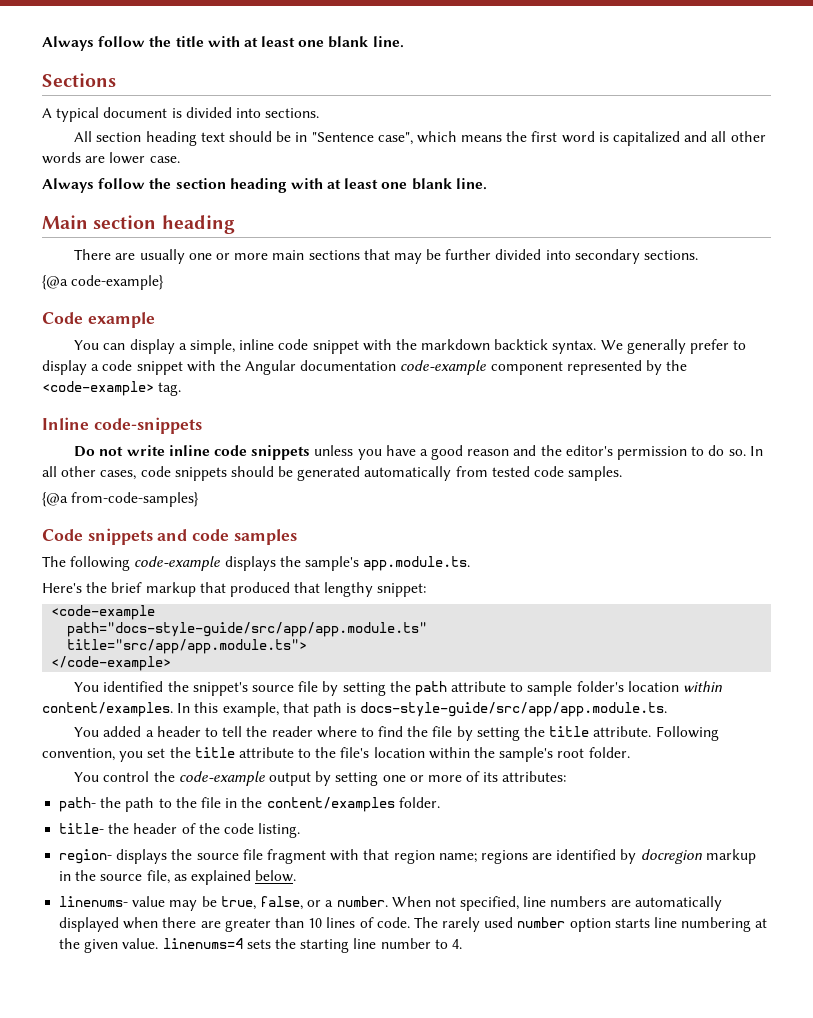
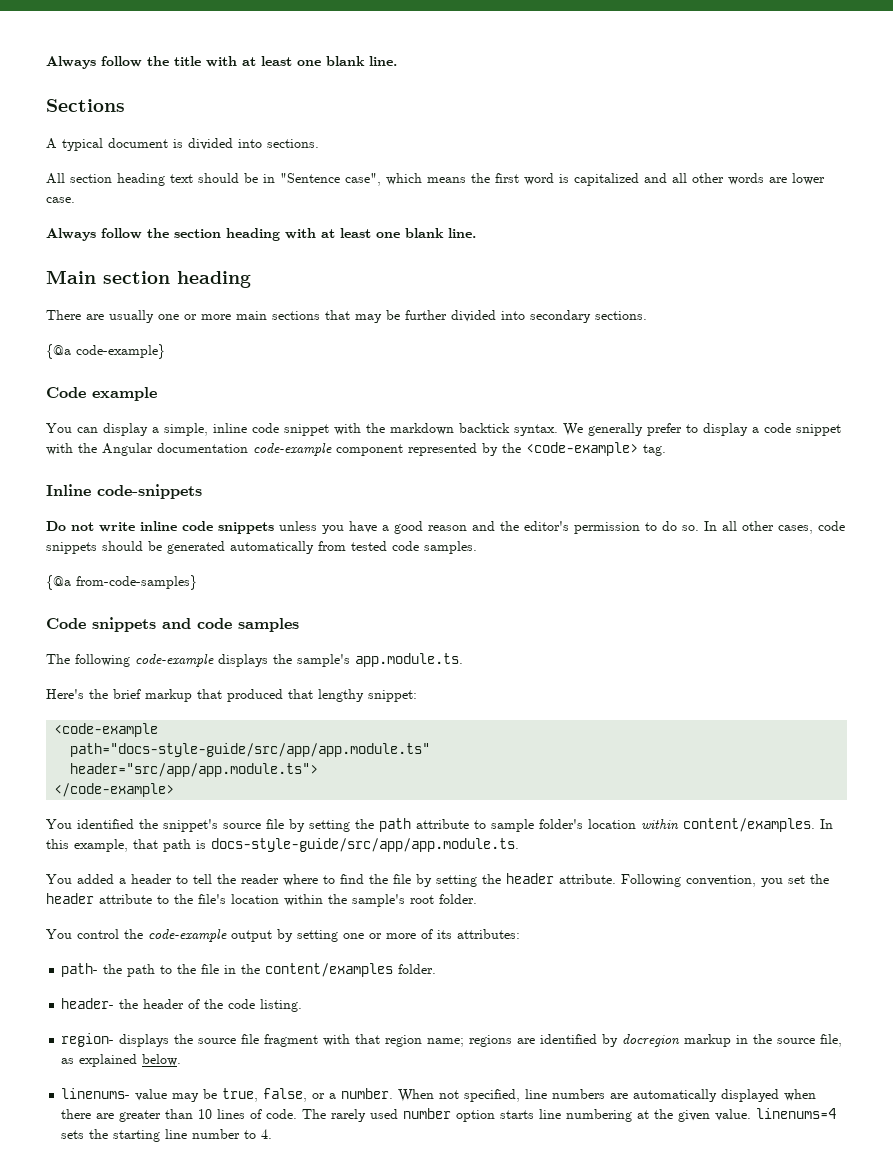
[67,639,308,654] title="src/app/app.module.ts"> -> [70,763,319,777] header="src/app/app.module.ts">
[549,726,590,737] title -> [506,873,554,884] header
[194,747,235,758] title -> [46,893,94,904] header
[59,823,105,834] title- -> [61,998,115,1009] header-

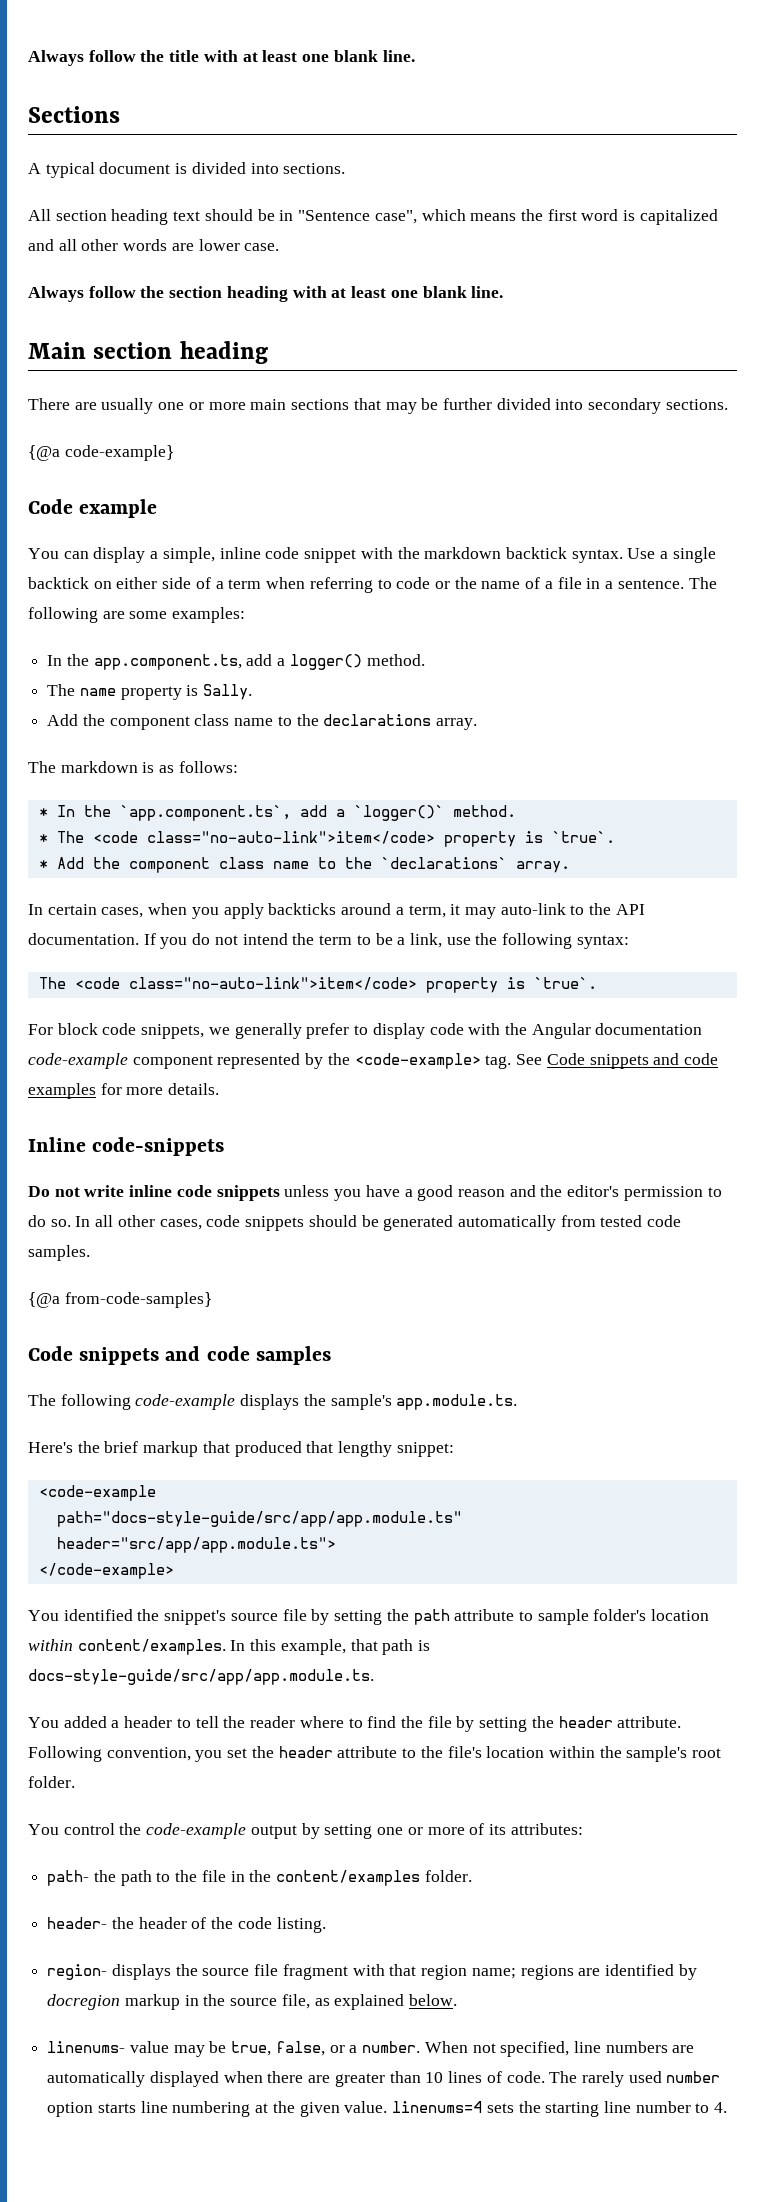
[563,423,583,436] We -> [627,547,716,563] [28,577,717,593] [28,607,246,623] [47,654,425,670] [47,684,253,700] [47,714,478,730] [28,761,238,773] [38,805,516,821] [38,831,615,847] [38,857,570,873] [28,903,645,919] [28,933,629,949] [38,977,597,993] [28,1023,230,1039] Use a single backtick on either side of a term when referring to code or the name of a file in a sentence. The following are some examples: // In the app.component.ts, add a logger() method. // The name property is Sally. // Add the component class name to the declarations array. // The markdown is as follows: // * In the `app.component.ts`, add a `logger()` method. // * The <code class="no-auto-link">item</code> property is `true`. // * Add the component class name to the `declarations` array. // In certain cases, when you apply backticks around a term, it may auto-link to the API documentation. If you do not intend the term to be a link, use the following syntax: // The <code class="no-auto-link">item</code> property is `true`. // For block code snippets, we
[752,423,841,436] a code snippet -> [429,1023,464,1035] code
(666, 450) none -> [516,1053,718,1069] [28,1083,220,1099] See Code snippets and code examples for more details.

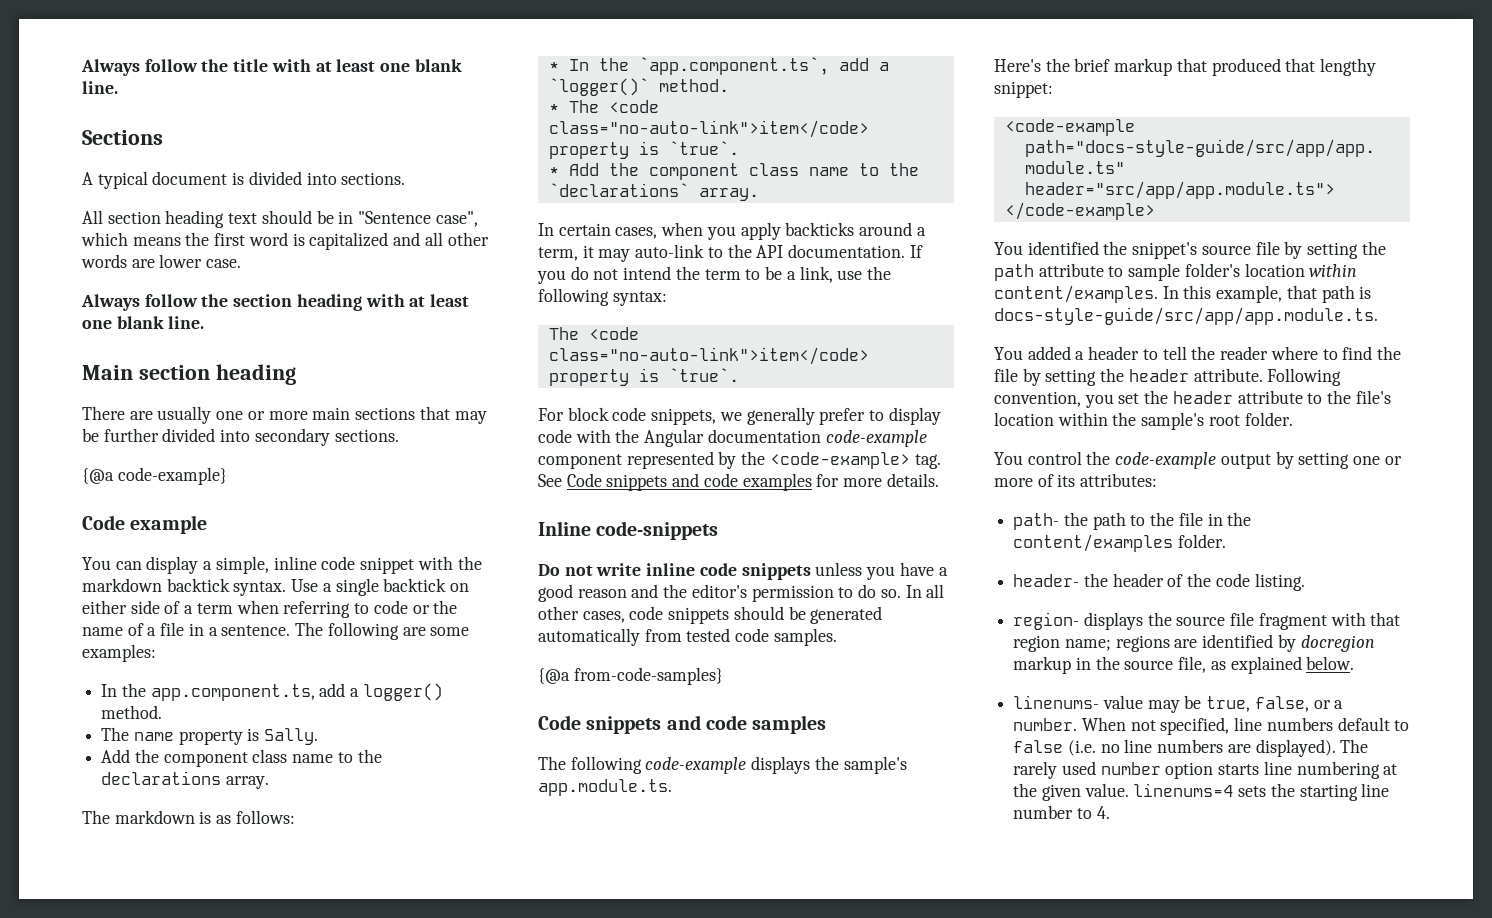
[672,2045,695,2053] [47,2071,545,2087] are automatically displayed when there are greater than 10 lines of code. -> [1337,717,1410,731] [1013,739,1336,757] default to false (i.e. no line numbers are displayed).

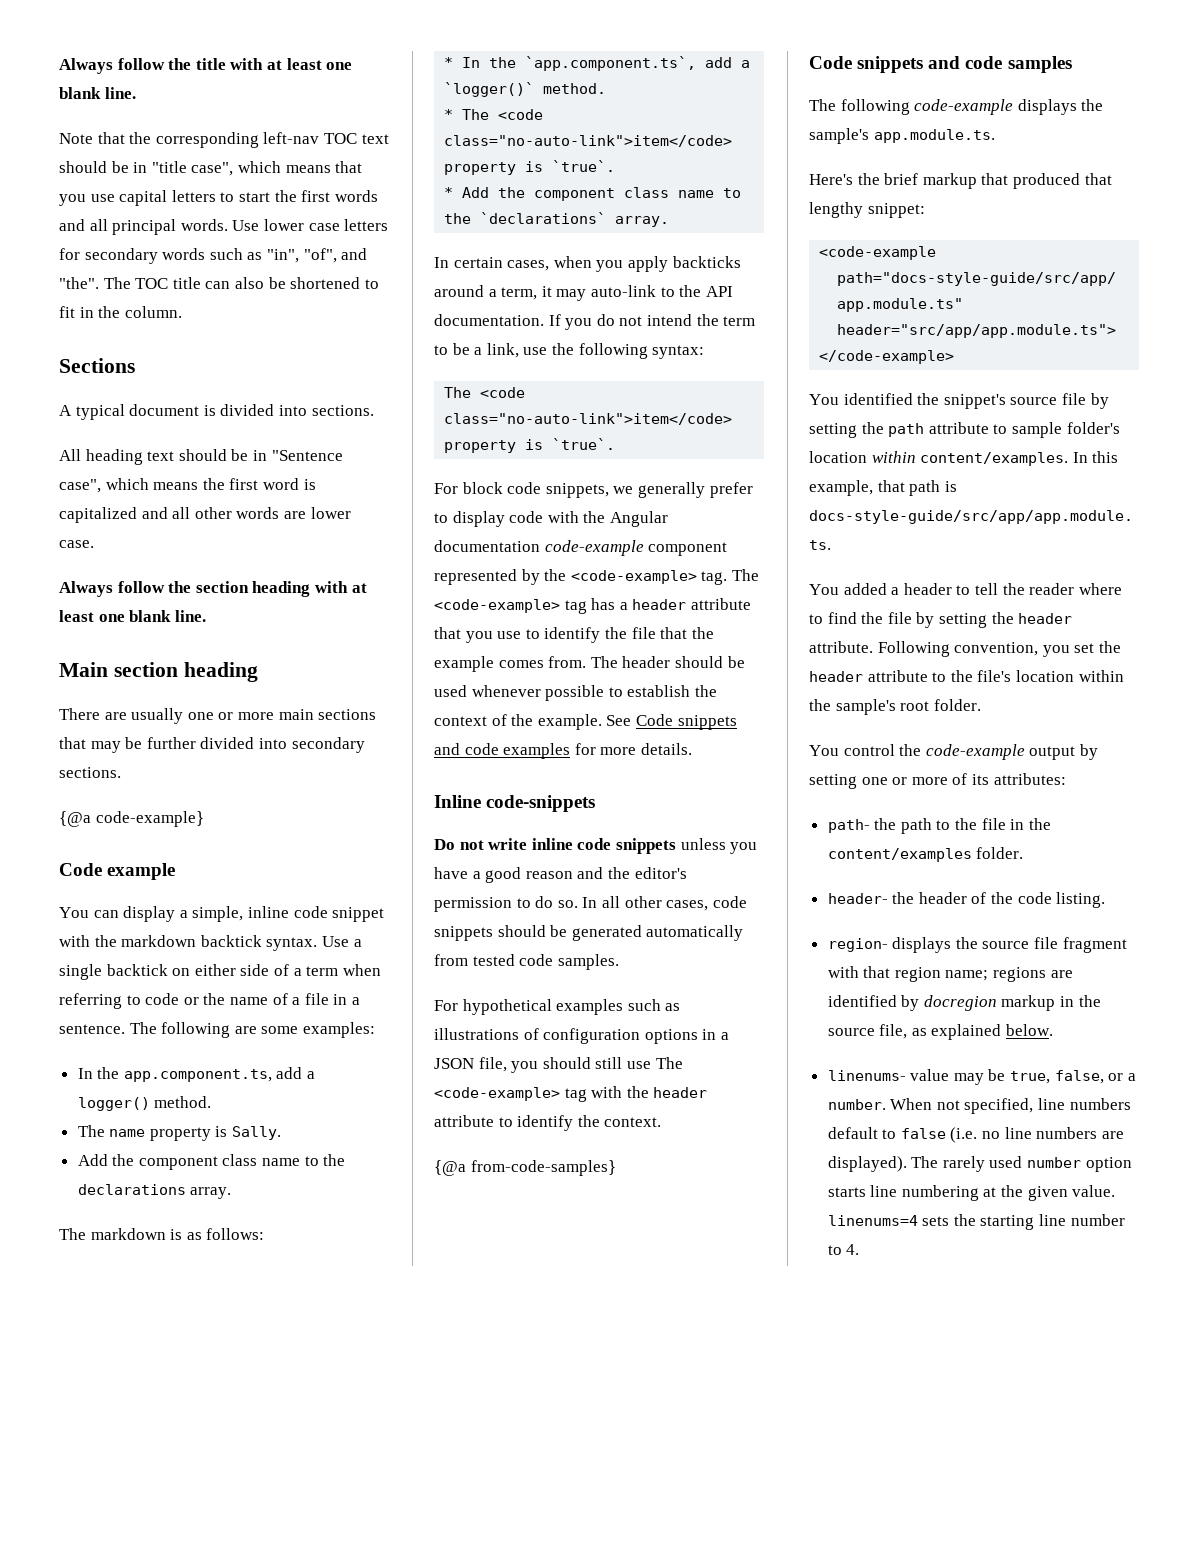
(118, 87) none -> [59,132,389,148] [59,161,363,176] [59,190,378,206] [59,219,389,235] [59,248,368,264] [59,277,379,289] [59,306,182,318] // Note that the corresponding left-nav TOC text should be in "title case", which means that you use capital letters to start the first words and all principal words. Use lower case letters for secondary words such as "in", "of", and "the". The TOC title can also be shortened to fit in the column.
[107,211,161,224] section -> (81, 455) none
(941, 461) none -> [731,569,759,581] [434,598,751,614] [434,627,714,643] [434,656,745,672] [434,685,717,701] [434,714,602,730] The <code-example> tag has a header attribute that you use to identify the file that the example comes from. The header should be used whenever possible to establish the context of the example.
(837, 637) none -> [434,999,681,1015] [434,1028,729,1044] [434,1057,683,1073] [434,1086,708,1102] [434,1115,662,1131] // For hypothetical examples such as illustrations of configuration options in a JSON file, you should still use The <code-example> tag with the header attribute to identify the context.

